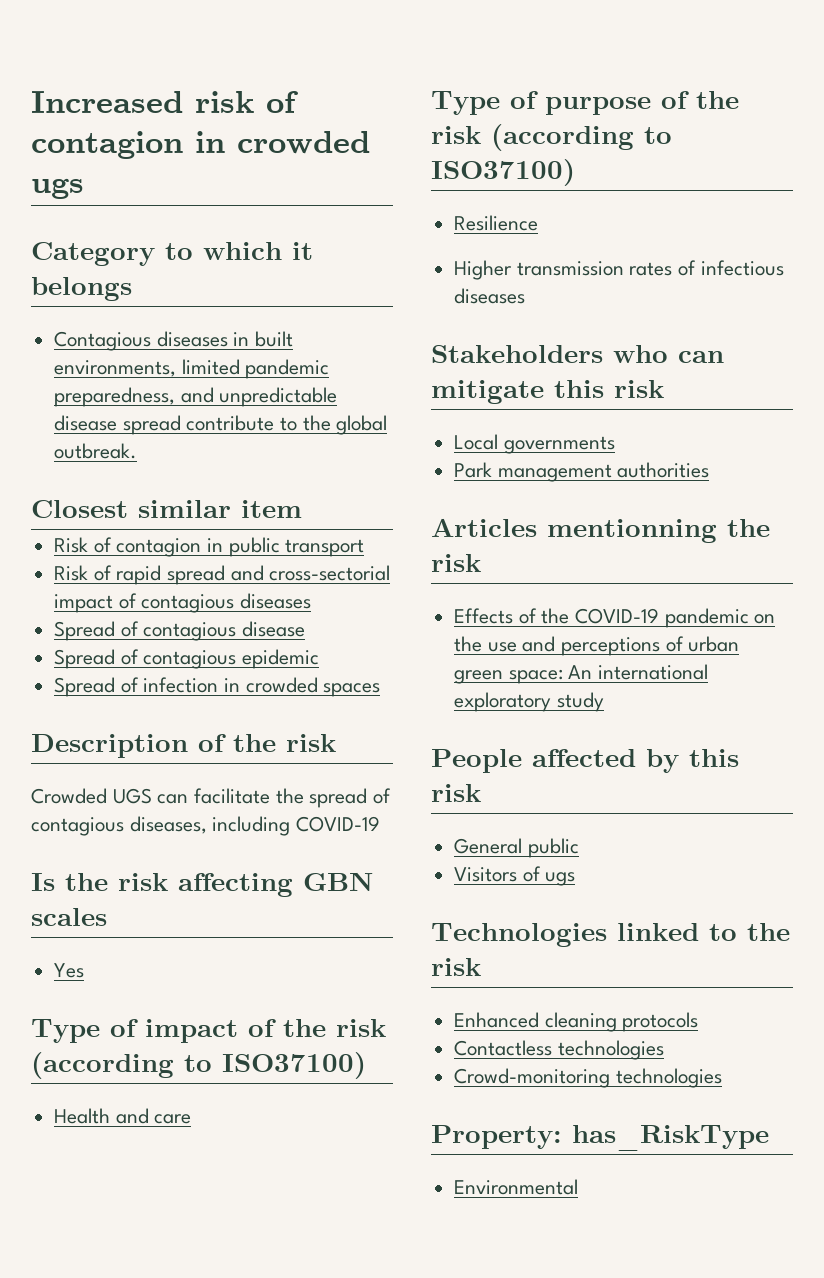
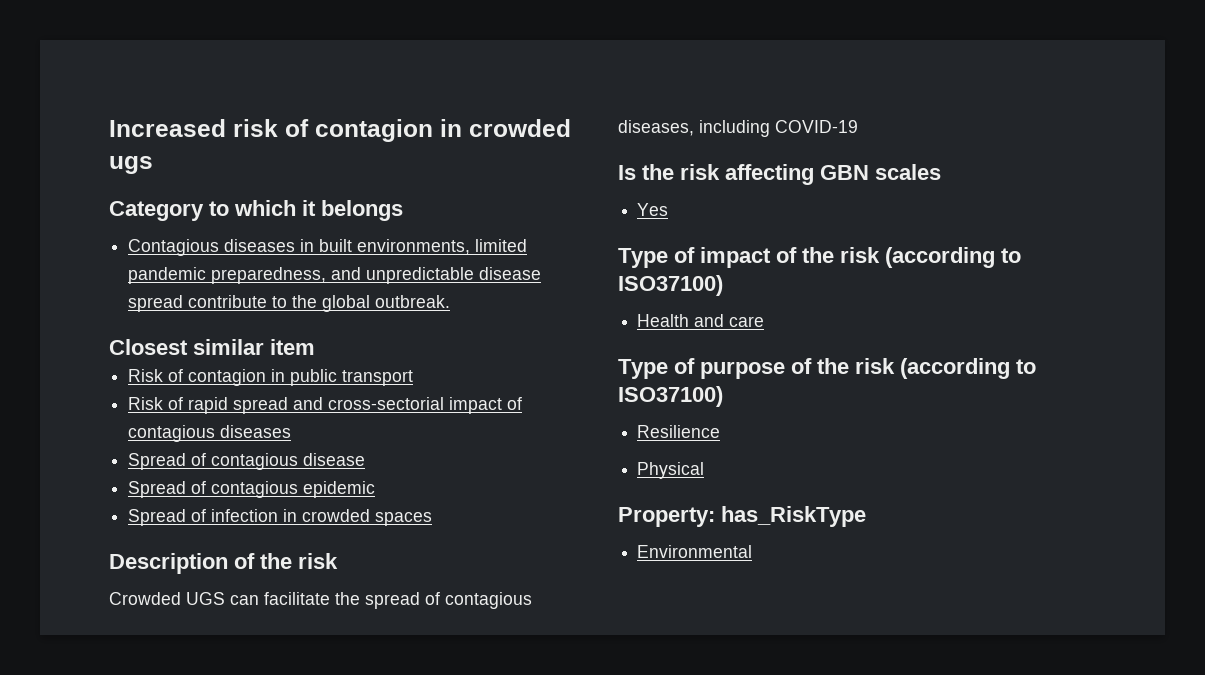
[454,260,784,280] [454,288,526,304] [431,345,724,363] [431,380,664,404] [454,434,615,454] [454,462,710,482] [431,518,770,543] [431,554,481,572] [454,608,776,628] [454,636,740,656] [454,664,709,684] [454,692,604,712] [431,749,739,773] [431,784,481,802] [454,838,579,858] [454,866,576,886] [431,923,790,947] [431,958,481,976] [454,1012,699,1032] [454,1040,664,1060] [454,1068,722,1088] Higher transmission rates of infectious diseases // Stakeholders who can mitigate this risk // Local governments // Park management authorities // Articles mentionning the risk // Effects of the COVID-19 pandemic on the use and perceptions of urban green space: An international exploratory study // People affected by this risk // General public // Visitors of ugs // Technologies linked to the risk // Enhanced cleaning protocols // Contactless technologies // Crowd-monitoring technologies -> [637,462,705,479] Physical

